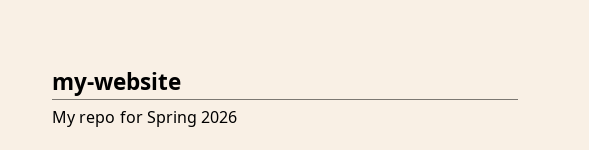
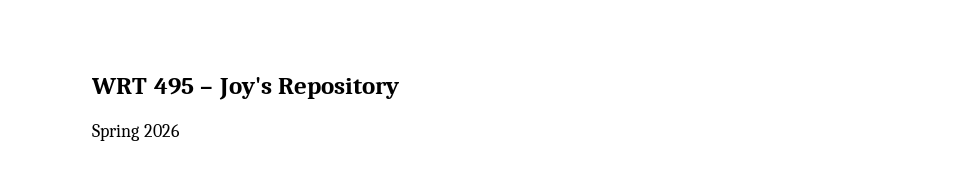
[52,72,181,96] [52,111,143,127] my-website // My repo for -> [91,77,401,100] WRT 495 – Joy's Repository //

